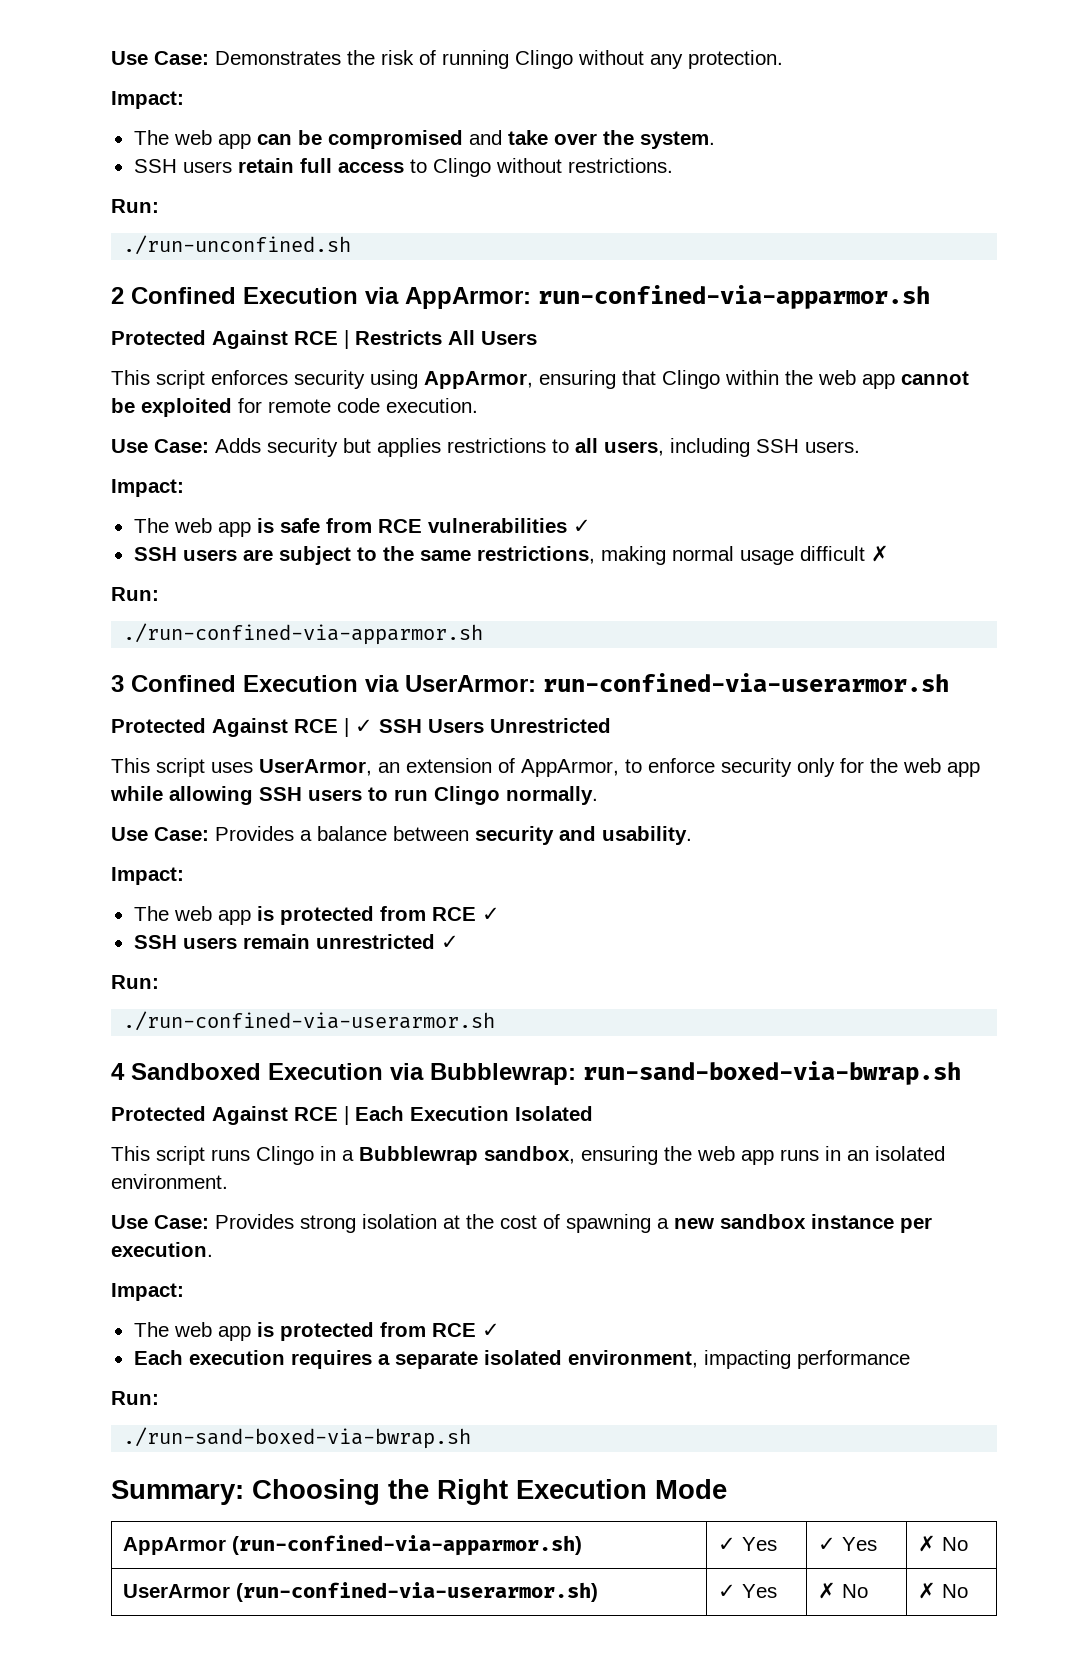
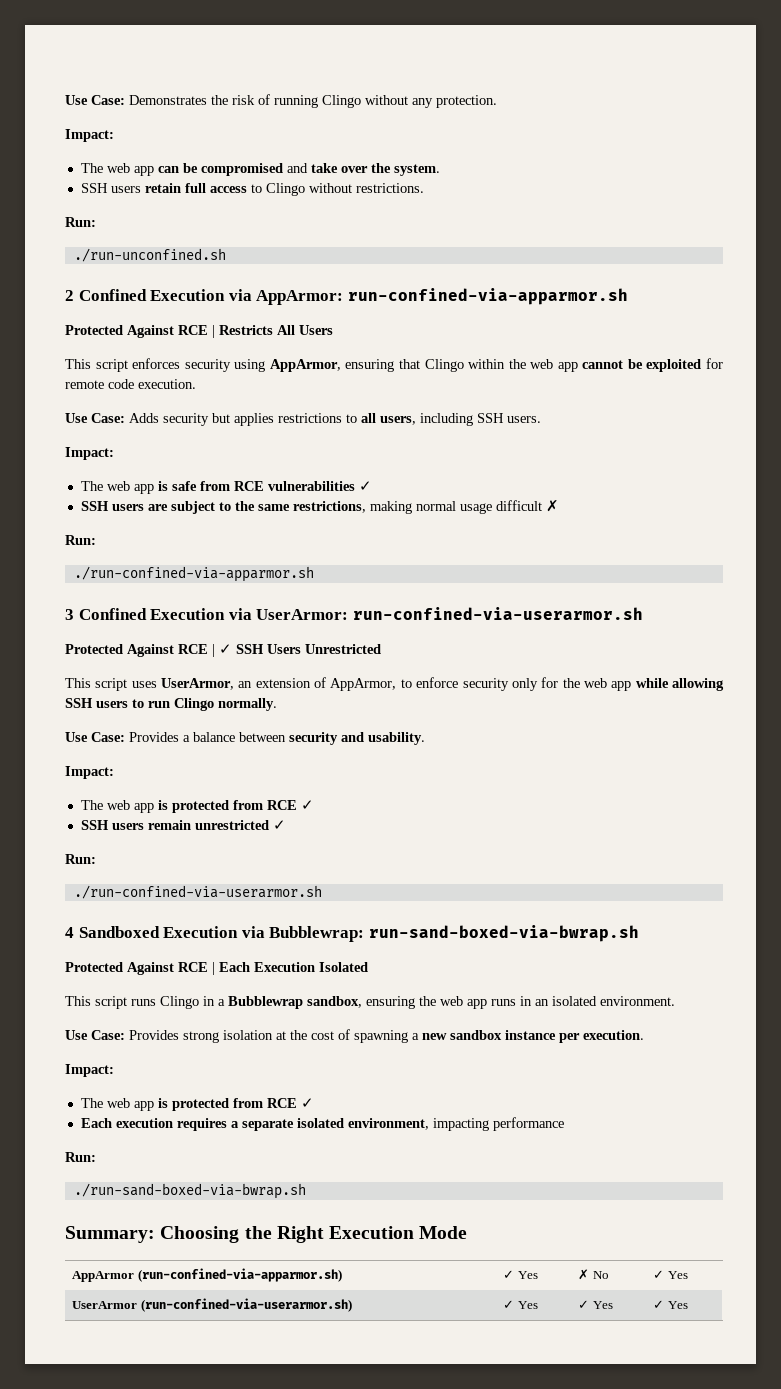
[817,1537,877,1551] [917,1535,968,1552] | ✓ Yes | ✗ No -> [578,1269,609,1280] [653,1270,688,1279] | ✗ No | ✓ Yes
[817,1582,868,1599] [917,1582,968,1599] ✗ No | ✗ No -> [578,1300,613,1309] [653,1300,688,1309] ✓ Yes | ✓ Yes

